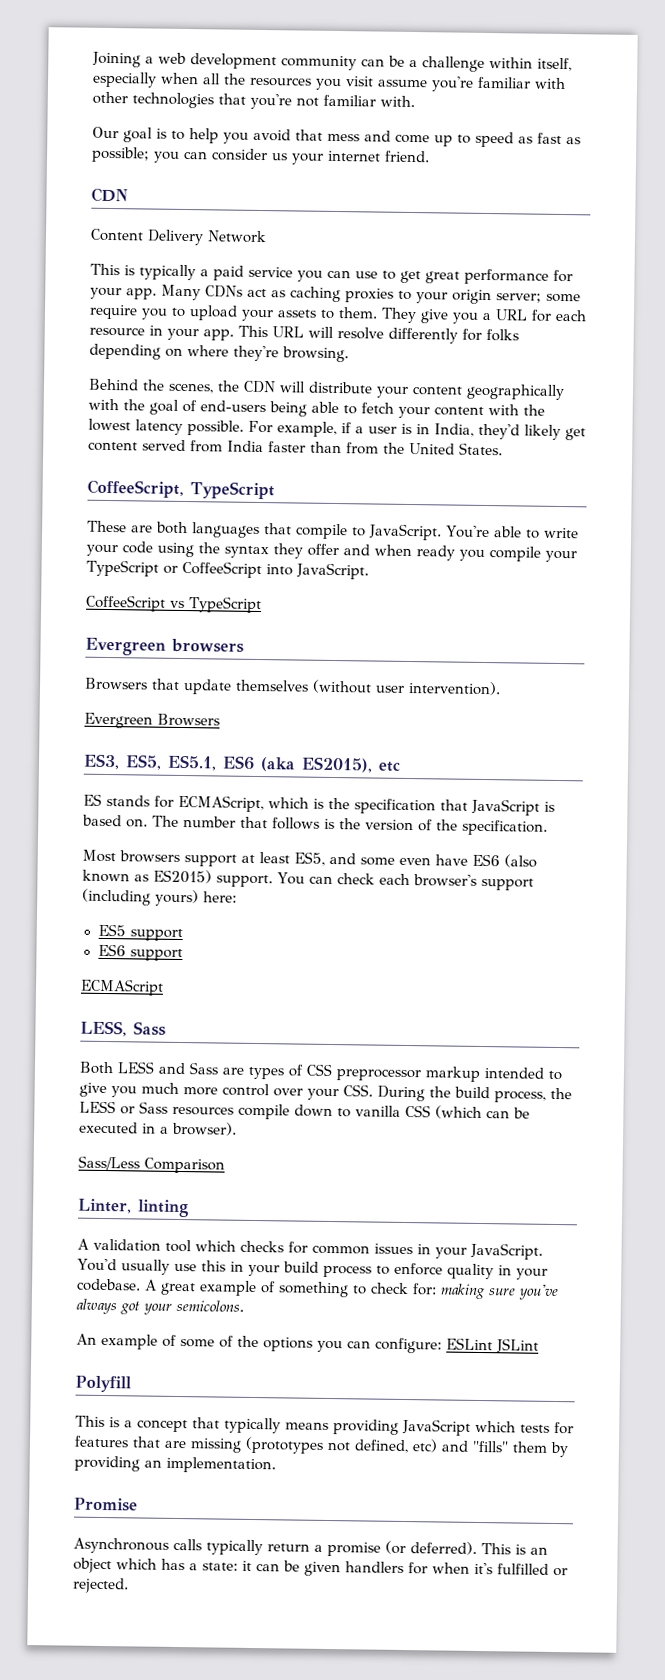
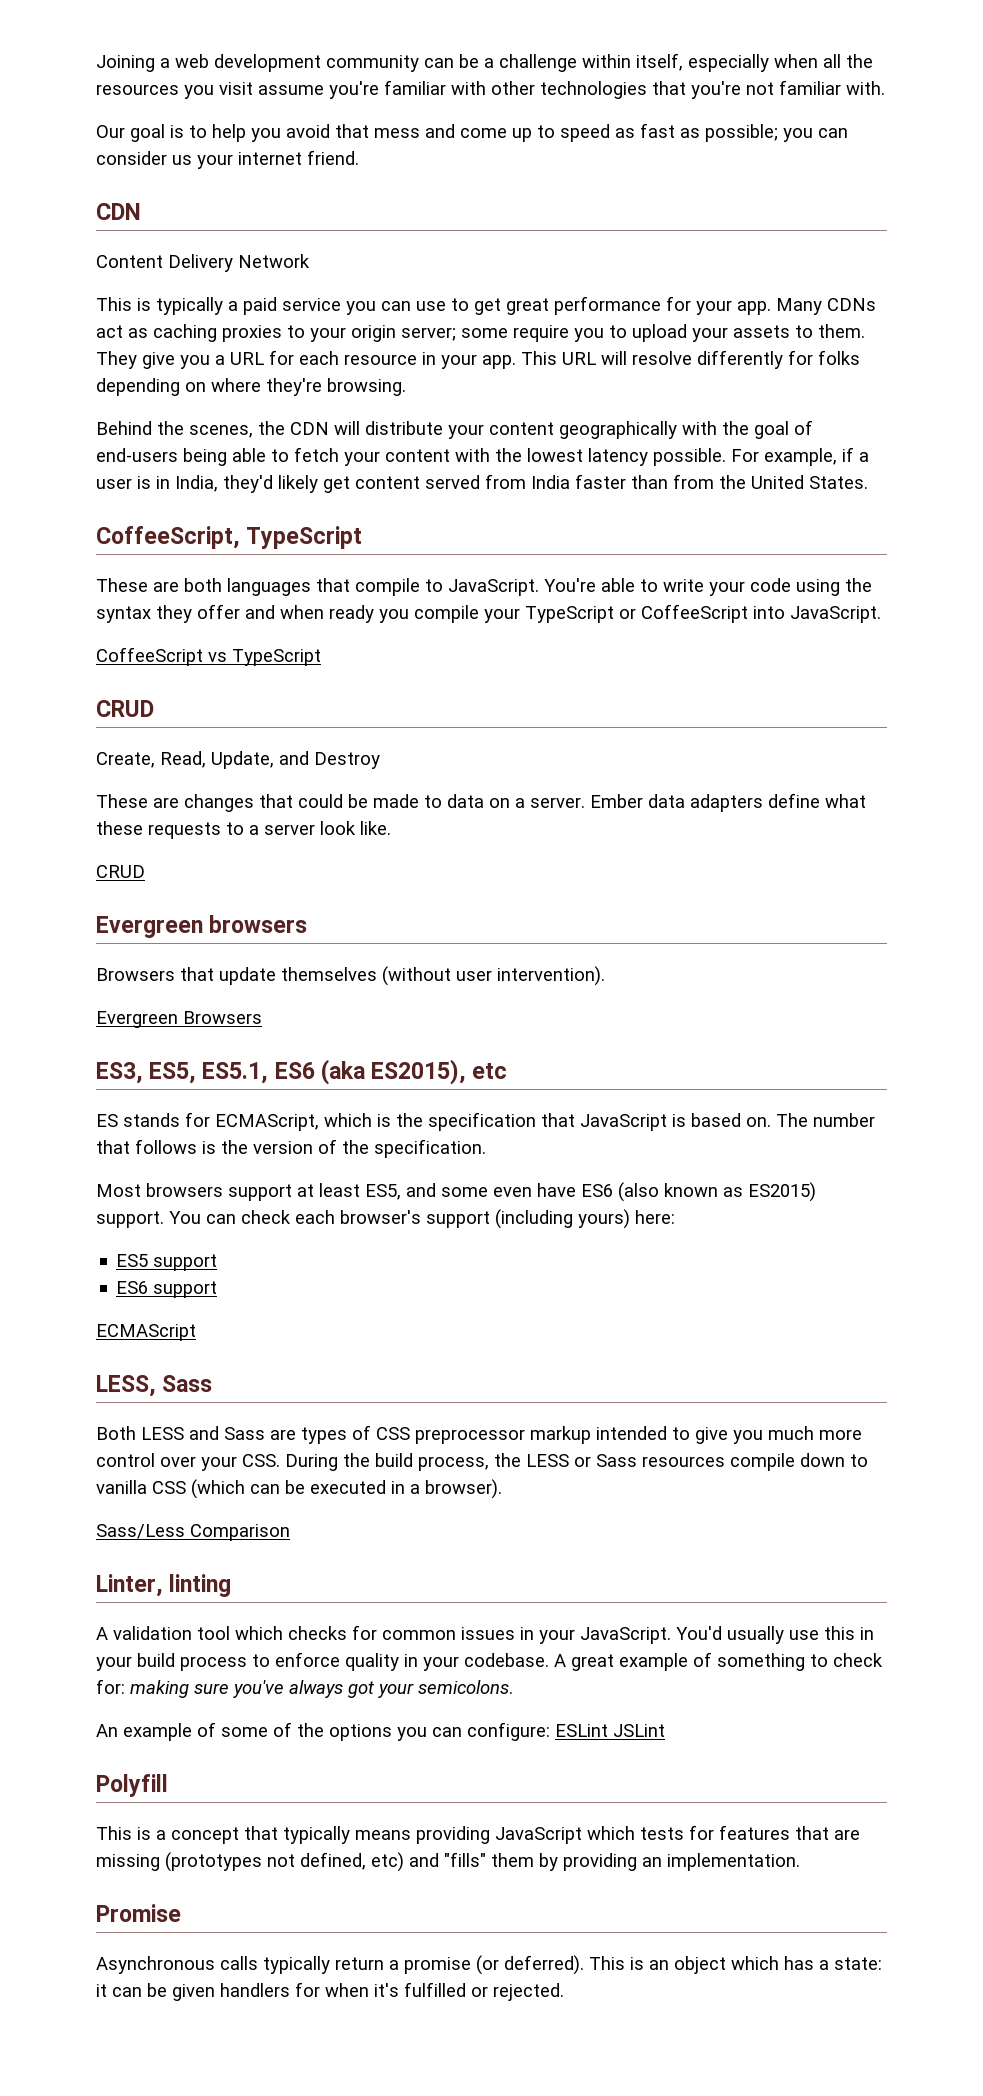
(262, 605) none -> [96,700,154,717] [96,751,380,769] [96,793,866,812] [96,821,391,839] [96,865,145,878] // CRUD // Create, Read, Update, and Destroy // These are changes that could be made to data on a server. Ember data adapters define what these requests to a server look like. // CRUD

